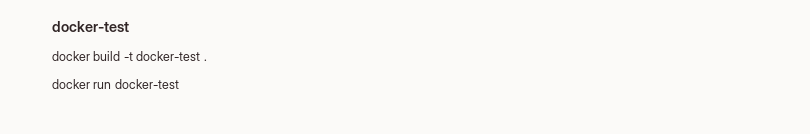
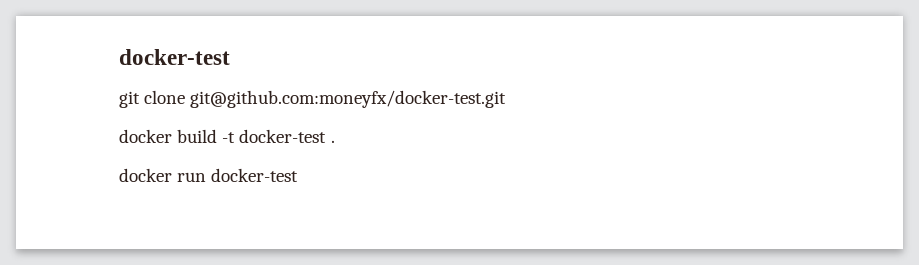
[52,21,129,32] docker-test -> [119,49,230,65] [119,90,507,108] docker-test // git clone git@github.com:moneyfx/docker-test.git

